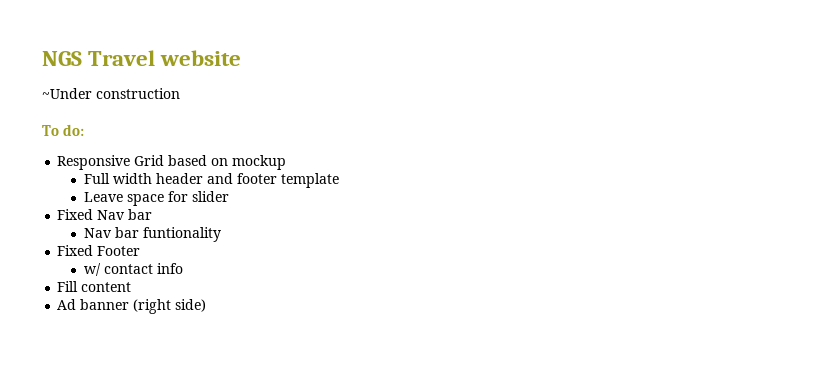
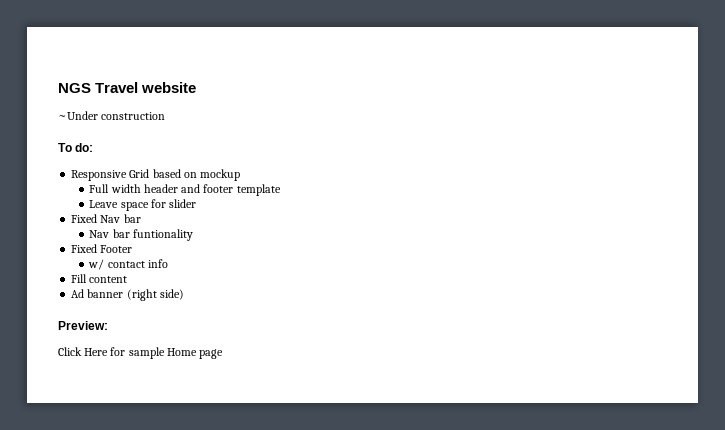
(207, 305) none -> [58,321,108,330] [58,347,224,359] // Preview: // Click Here for sample Home page

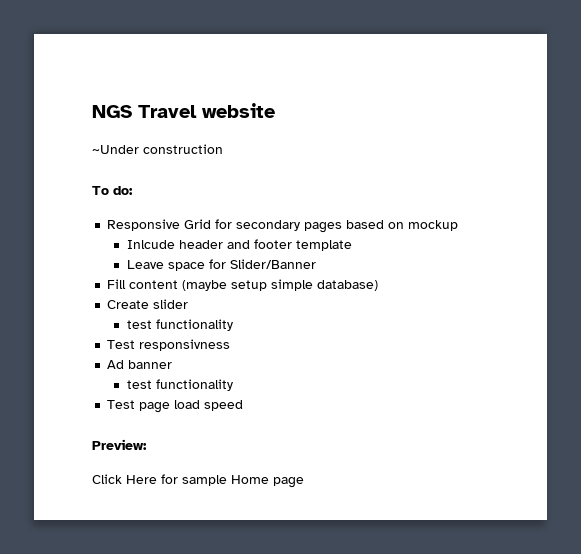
(150, 173) none -> [215,219,343,233] for secondary pages
[89,184,141,193] Full width -> [126,240,175,249] Inlcude
[169,199,197,208] [71,214,141,223] [89,229,193,241] [71,244,133,253] [88,259,168,270] [71,274,128,283] [71,289,184,301] slider // Fixed Nav bar // Nav bar funtionality // Fixed Footer // w/ contact info // Fill content // Ad banner (right side) -> [229,259,316,269] [107,279,379,291] [107,299,189,309] [126,319,233,331] [107,339,231,351] [107,360,173,369] [126,379,233,391] [107,400,244,413] Slider/Banner // Fill content (maybe setup simple database) // Create slider // test functionality // Test responsivness // Ad banner // test functionality // Test page load speed

